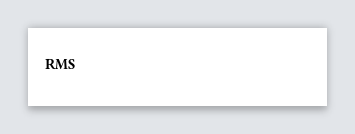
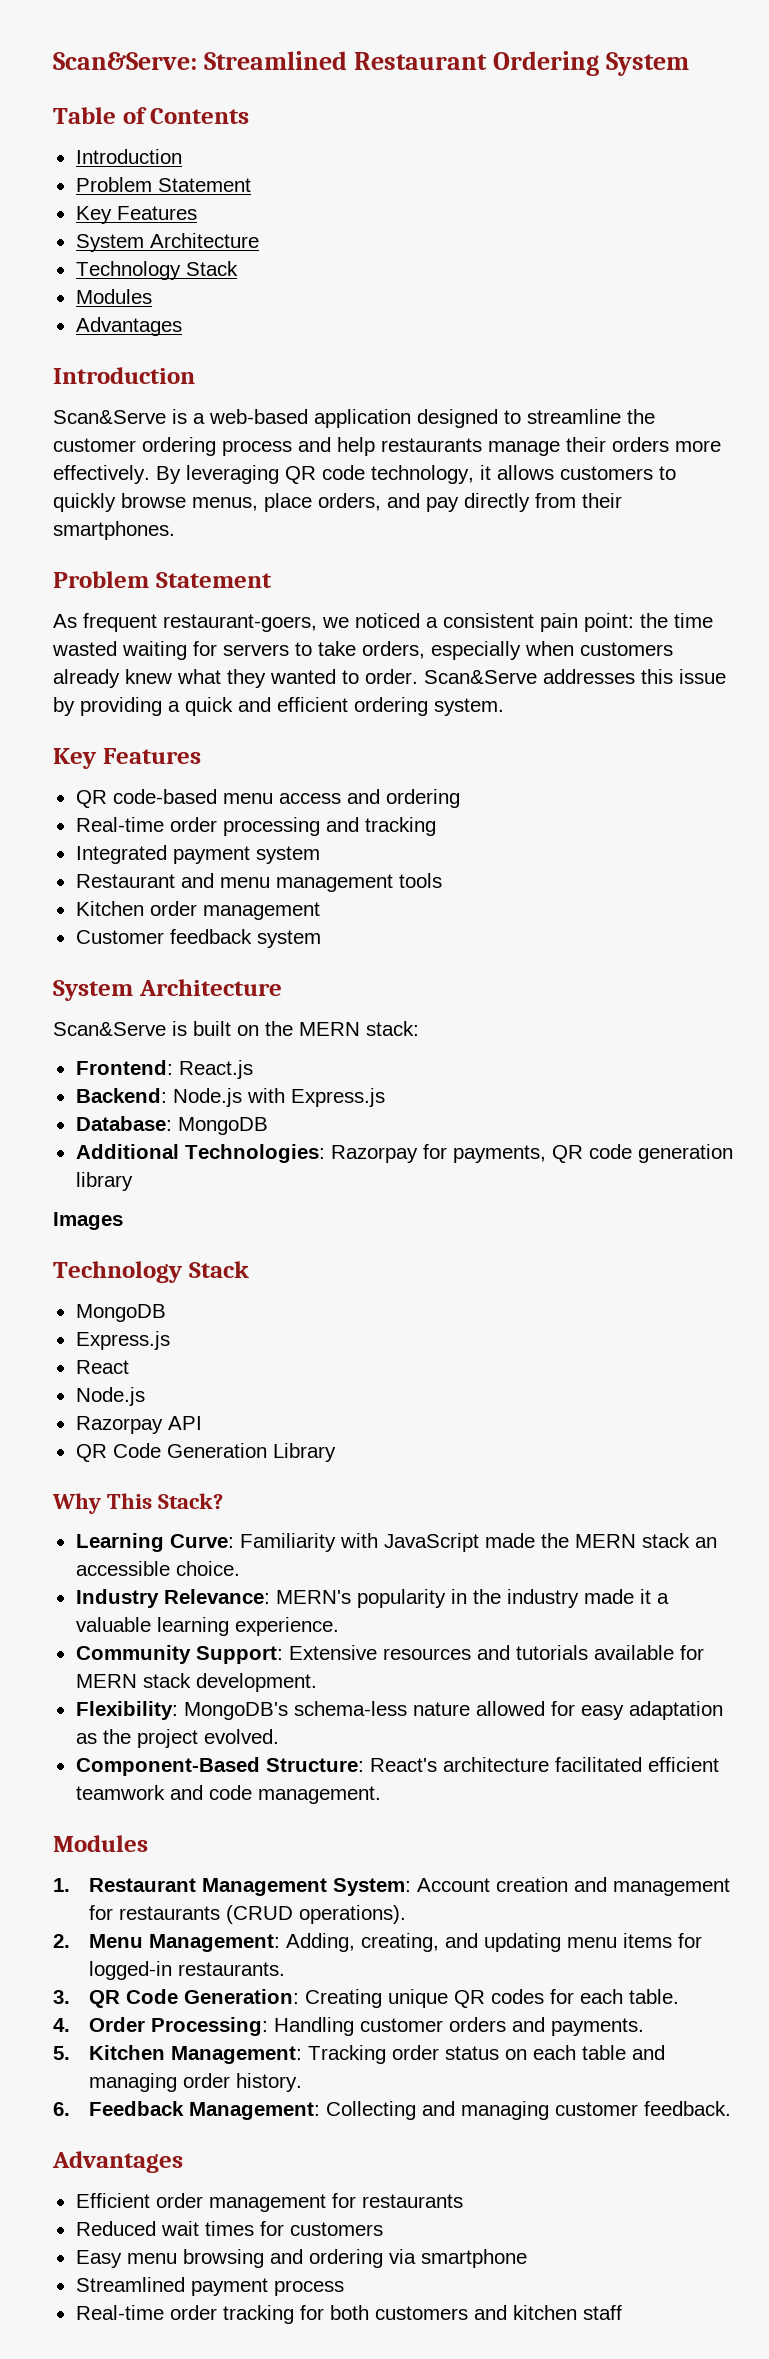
[45,58,75,70] RMS -> [53,51,690,76] [53,107,250,124] [75,149,182,164] [75,177,251,192] [75,206,197,224] [75,233,259,252] [75,261,238,280] [75,289,152,304] [75,317,182,336] [53,367,195,384] [53,409,655,428] [53,437,721,456] [53,465,676,484] [53,493,622,512] [53,521,175,540] [53,571,272,588] [53,613,713,632] [52,641,673,660] [53,669,726,688] [53,697,504,716] [53,748,201,769] [75,789,460,808] [75,817,436,836] [75,845,320,864] [75,873,442,892] [75,901,320,920] [75,929,321,948] [53,979,282,1001] [53,1021,419,1036] [75,1060,253,1079] [75,1088,385,1107] [75,1116,268,1135] [75,1144,733,1163] [75,1172,133,1191] [53,1212,123,1230] [53,1261,249,1283] [75,1304,166,1322] [75,1331,170,1350] [75,1360,129,1374] [75,1387,145,1406] [75,1416,202,1434] [75,1443,336,1462] [52,1493,224,1514] [75,1533,717,1552] [75,1561,240,1576] [75,1589,669,1608] [75,1617,339,1636] [75,1645,704,1664] [75,1673,317,1692] [75,1701,723,1720] [75,1729,279,1748] [75,1757,719,1776] [75,1785,381,1804] [53,1835,148,1852] [53,1877,731,1896] [89,1905,407,1924] [53,1933,703,1952] [89,1961,286,1980] [53,1989,680,2008] [53,2017,645,2036] [53,2045,666,2064] [89,2073,303,2092] [53,2101,732,2120] [52,2151,183,2173] [75,2193,463,2212] [75,2221,383,2236] [75,2249,527,2268] [75,2277,344,2296] [75,2305,622,2324] Scan&Serve: Streamlined Restaurant Ordering System // Table of Contents // Introduction // Problem Statement // Key Features // System Architecture // Technology Stack // Modules // Advantages // Introduction // Scan&Serve is a web-based application designed to streamline the customer ordering process and help restaurants manage their orders more effectively. By leveraging QR code technology, it allows customers to quickly browse menus, place orders, and pay directly from their smartphones. // Problem Statement // As frequent restaurant-goers, we noticed a consistent pain point: the time wasted waiting for servers to take orders, especially when customers already knew what they wanted to order. Scan&Serve addresses this issue by providing a quick and efficient ordering system. // Key Features // QR code-based menu access and ordering // Real-time order processing and tracking // Integrated payment system // Restaurant and menu management tools // Kitchen order management // Customer feedback system // System Architecture // Scan&Serve is built on the MERN stack: // Frontend: React.js // Backend: Node.js with Express.js // Database: MongoDB // Additional Technologies: Razorpay for payments, QR code generation library // Images // Technology Stack // MongoDB // Express.js // React // Node.js // Razorpay API // QR Code Generation Library // Why This Stack? // Learning Curve: Familiarity with JavaScript made the MERN stack an accessible choice. // Industry Relevance: MERN's popularity in the industry made it a valuable learning experience. // Community Support: Extensive resources and tutorials available for MERN stack development. // Flexibility: MongoDB's schema-less nature allowed for easy adaptation as the project evolved. // Component-Based Structure: React's architecture facilitated efficient teamwork and code management. // Modules // 1. Restaurant Management System: Account creation and management for restaurants (CRUD operations). // 2. Menu Management: Adding, creating, and updating menu items for logged-in restaurants. // 3. QR Code Generation: Creating unique QR codes for each table. // 4. Order Processing: Handling customer orders and payments. // 5. Kitchen Management: Tracking order status on each table and managing order history. // 6. Feedback Management: Collecting and managing customer feedback. // Advantages // Efficient order management for restaurants // Reduced wait times for customers // Easy menu browsing and ordering via smartphone // Streamlined payment process // Real-time order tracking for both customers and kitchen staff

